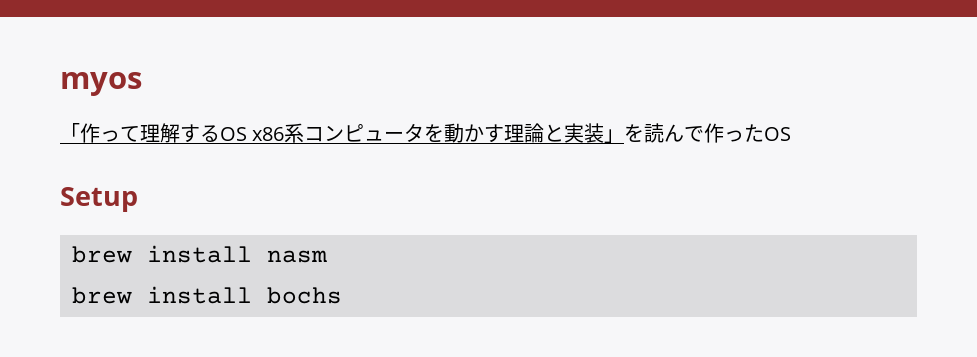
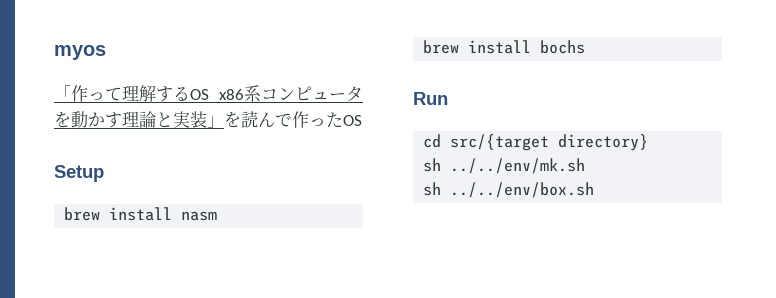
(342, 295) none -> [413,92,448,105] [423,134,649,151] [423,158,586,174] [423,182,595,198] // Run // cd src/{target directory} // sh ../../env/mk.sh // sh ../../env/box.sh

